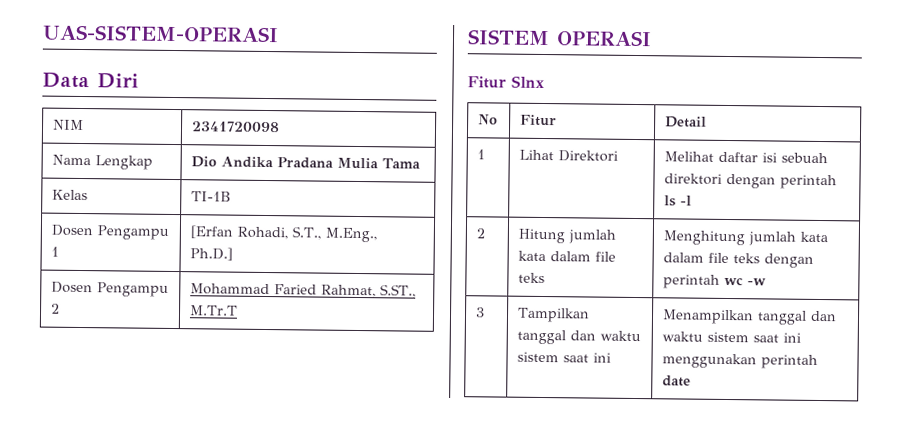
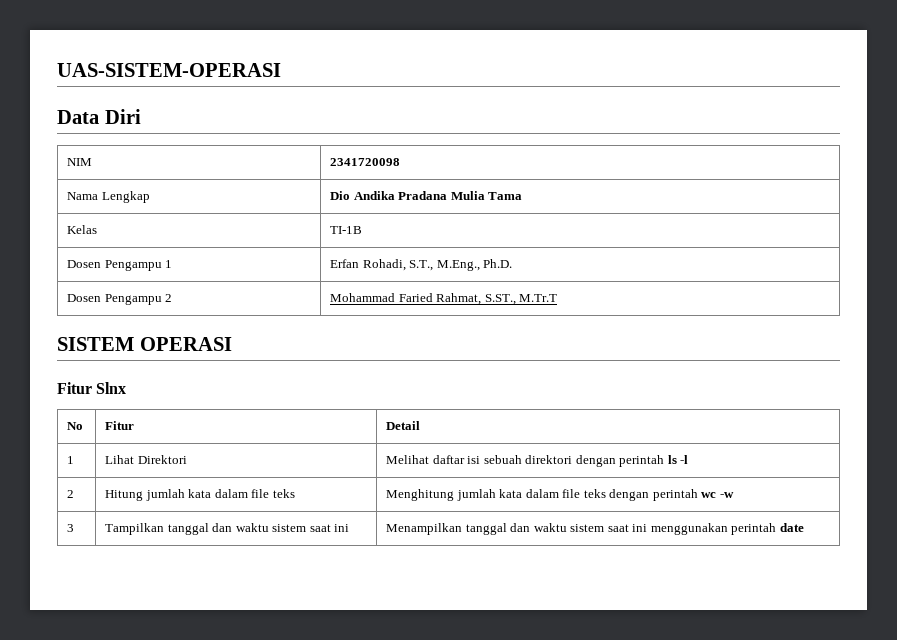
[190,225,234,239] [Erfan -> [330,259,360,268] Erfan
[190,247,234,261] Ph.D.] -> [483,259,513,268] Ph.D.

